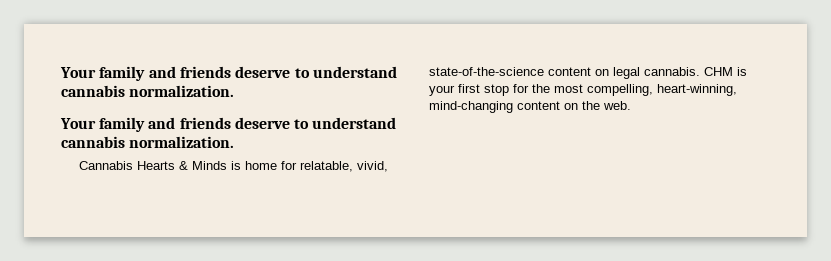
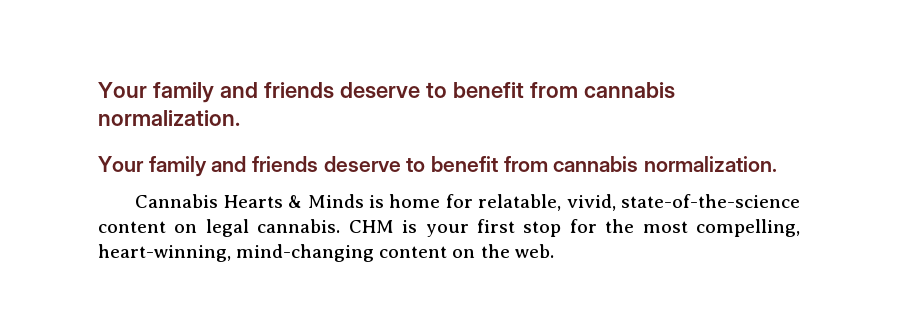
[60,66,397,81] Your family and friends deserve to understand -> [98,82,578,103] Your family and friends deserve to benefit from
[312,117,397,129] understand -> [431,156,548,172] benefit from

